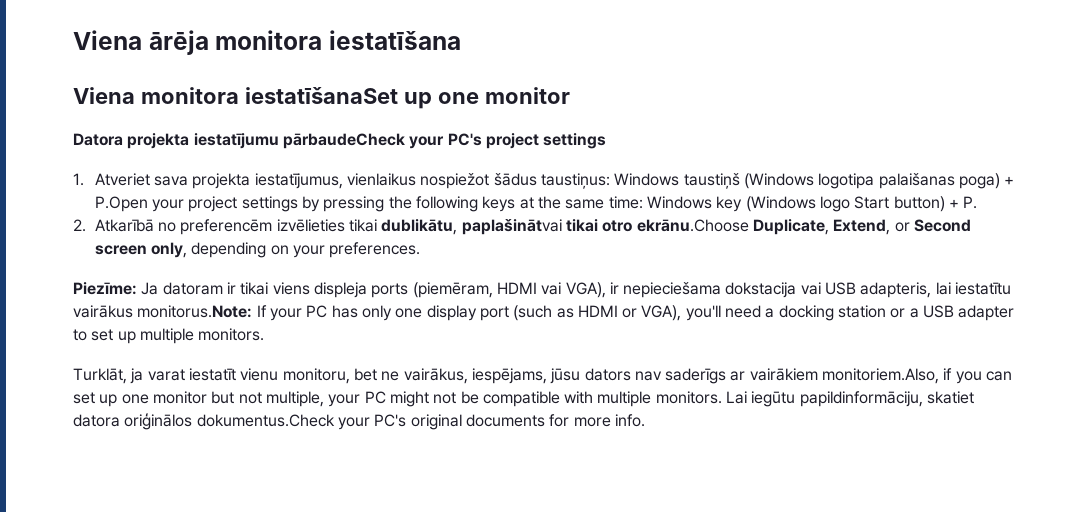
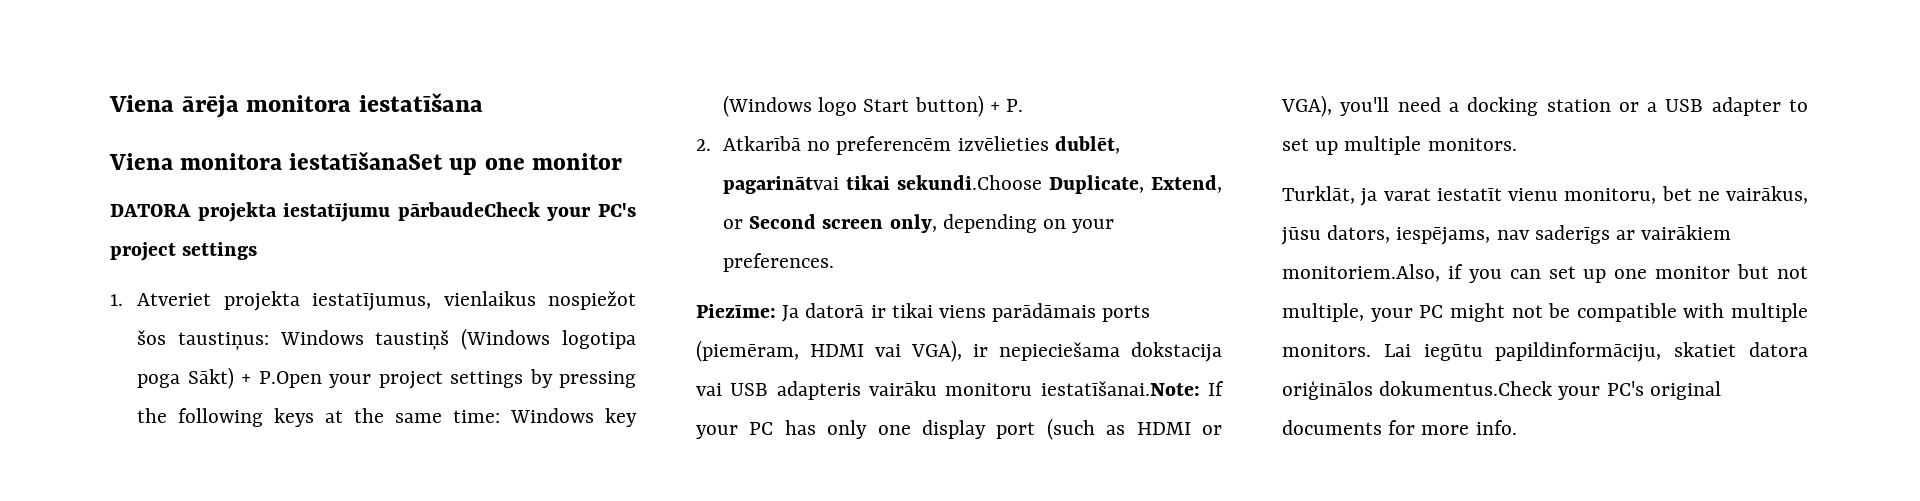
[73,133,123,146] Datora -> [110,204,191,217] DATORA
[154,176,189,186] sava -> (212, 299) none
[493,173,537,186] šādus -> [137,330,167,345] šos
[878,173,1000,189] palaišanas poga) -> [137,367,234,389] poga Sākt)
[349,219,749,235] tikai dublikātu, paplašinātvai tikai otro ekrānu.Choose -> [1054,136,1120,154] [723,175,1043,194] dublēt, pagarinātvai tikai sekundi.Choose
[162,282,223,295] datoram -> [805,303,865,318] datorā
[313,282,367,298] displeja -> [992,303,1097,322] parādāmais
[860,282,1012,298] [73,305,253,318] adapteris, lai iestatītu vairākus monitorus.Note: -> [776,381,1200,400] adapteris vairāku monitoru iestatīšanai.Note:
[471,368,631,384] iespējams, jūsu dators -> [1281,225,1491,245] jūsu dators, iespējams,

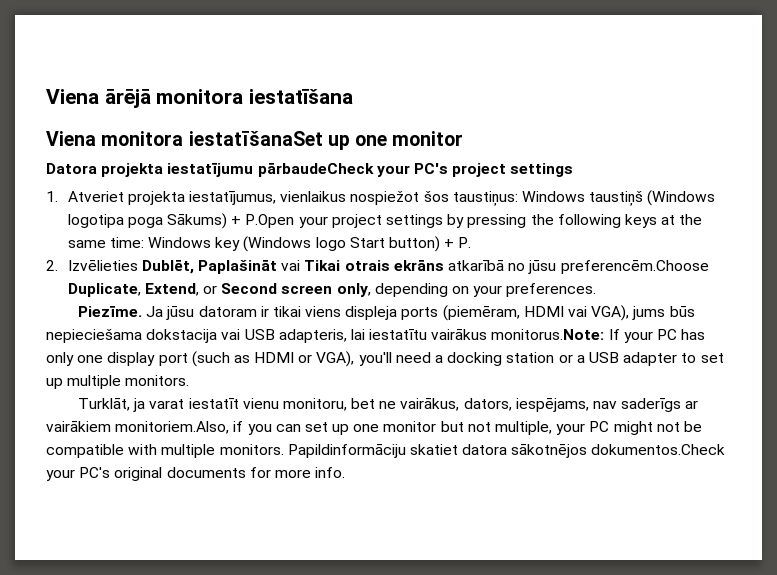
[109,95,239,118] Viena ārēja -> [46,89,151,108] Viena ārējā
[110,204,191,217] DATORA -> [46,163,97,174] Datora
[187,367,234,389] Sākt) -> [167,213,228,229] Sākums)
[723,136,1120,155] [723,175,1043,194] Atkarībā no preferencēm izvēlieties dublēt, pagarinātvai tikai sekundi.Choose -> [67,259,709,274] Izvēlieties Dublēt, Paplašināt vai Tikai otrais ekrāns atkarībā no jūsu preferencēm.Choose
[696,303,865,322] Piezīme: Ja datorā -> [77,306,257,320] Piezīme. Ja jūsu datoram
[992,303,1097,322] parādāmais -> [345,306,398,320] displeja
[973,344,988,357] ir -> [632,306,695,320] jums būs
[776,381,1200,400] adapteris vairāku monitoru iestatīšanai.Note: -> [278,329,605,343] adapteris, lai iestatītu vairākus monitorus.Note:
[1281,227,1321,245] jūsu -> (460, 404) none
[1383,342,1808,362] [1282,381,1553,400] Lai iegūtu papildinformāciju, skatiet datora oriģinālos dokumentus.Check -> [287,444,726,458] Papildinformāciju skatiet datora sākotnējos dokumentos.Check

